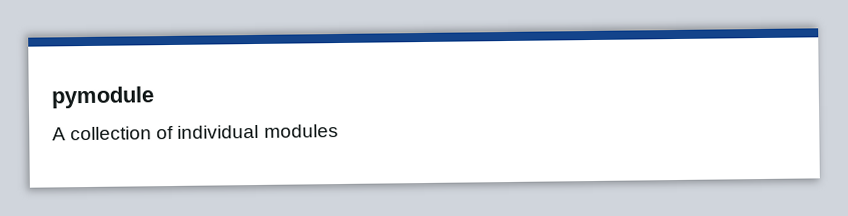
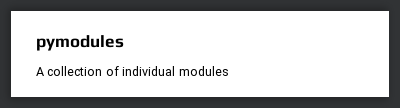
[51,86,154,109] pymodule -> [36,35,124,51] pymodules

